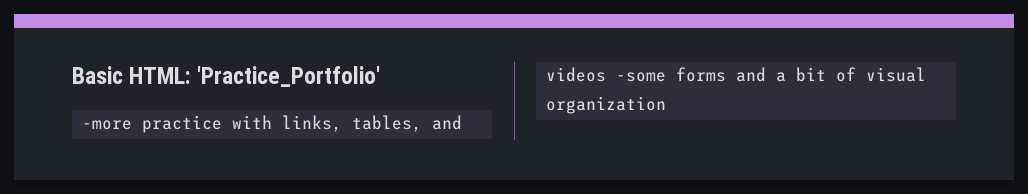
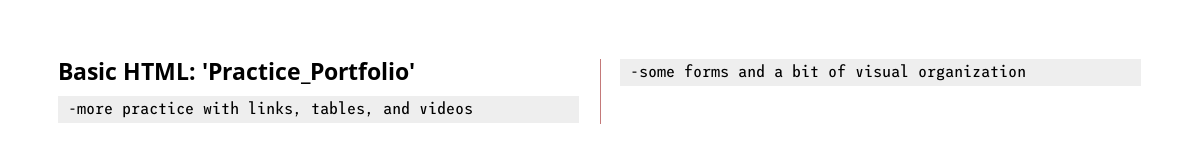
(606, 74) none -> (473, 108) //

